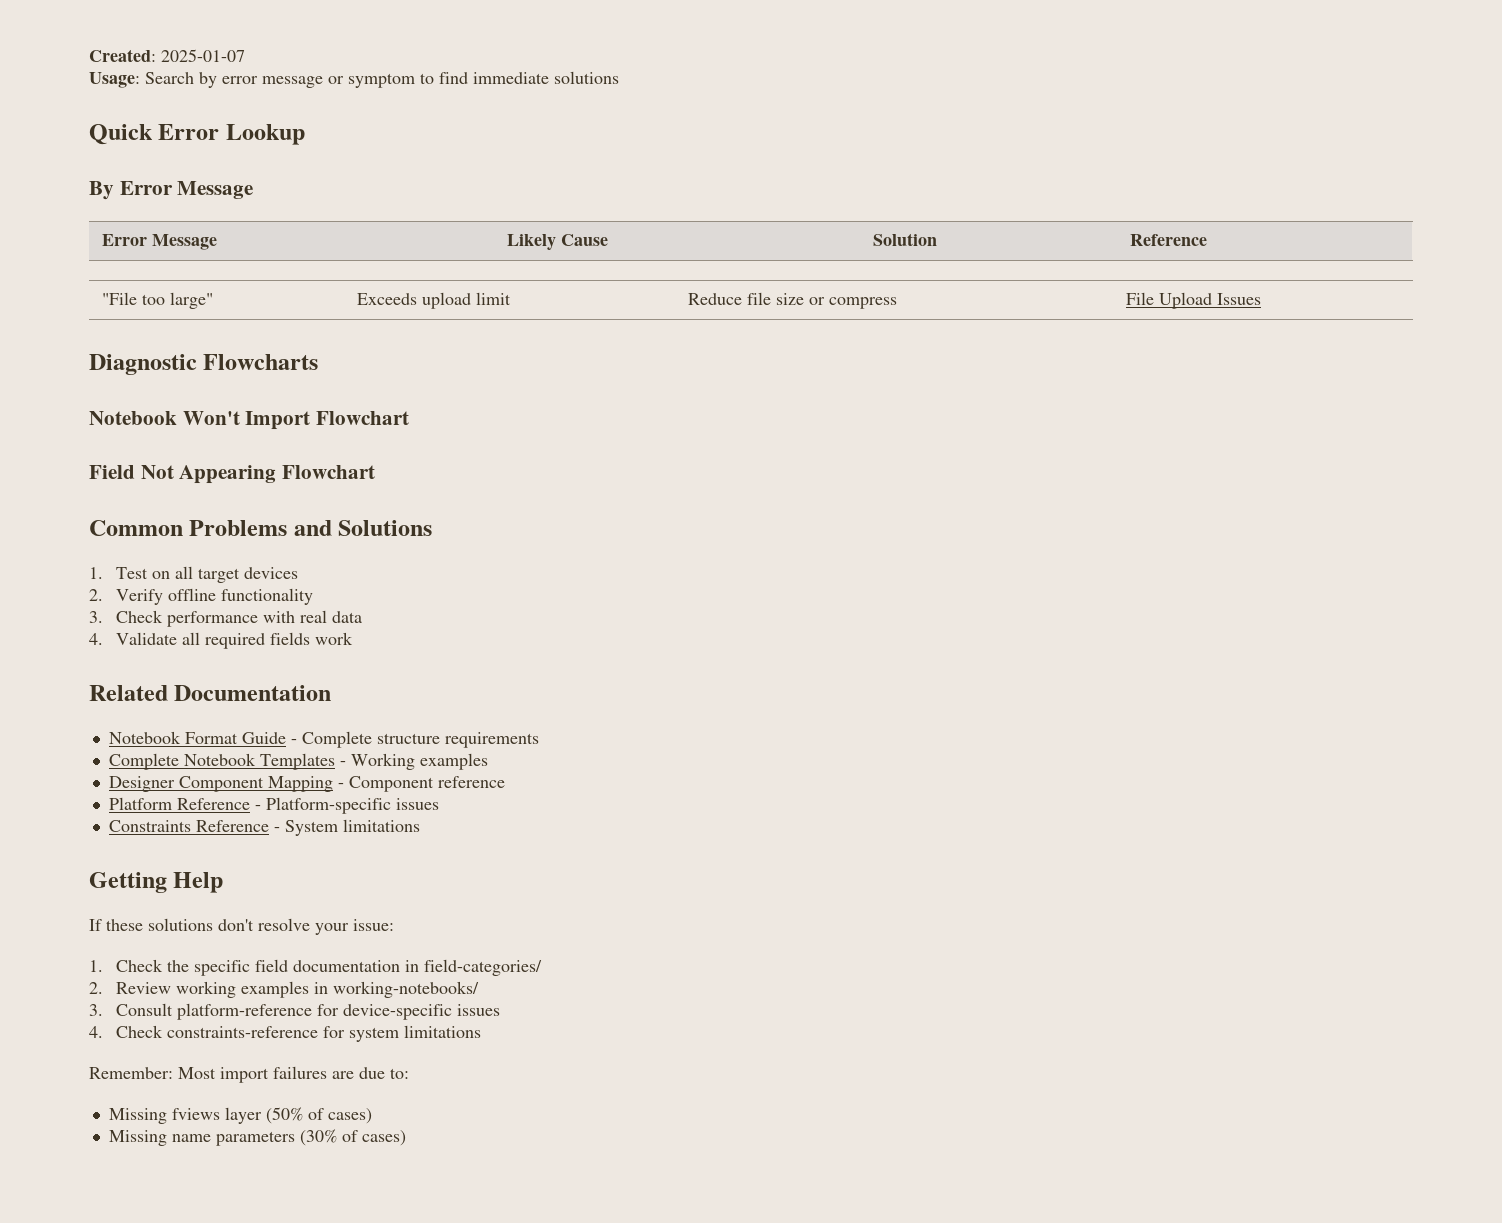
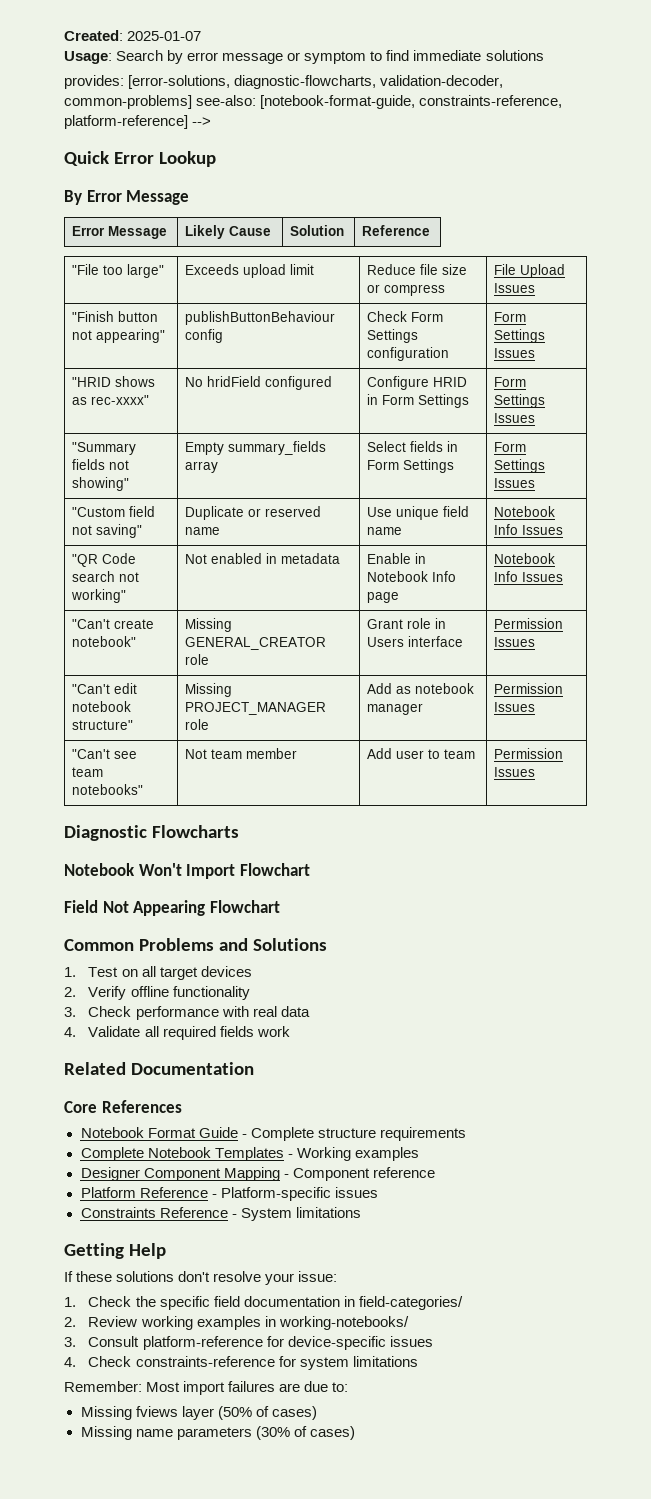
(619, 77) none -> [64,75,504,89] [64,95,563,109] [64,115,212,129] // provides: [error-solutions, diagnostic-flowcharts, validation-decoder, common-problems] see-also: [notebook-format-guide, constraints-reference, platform-reference] -->
(1261, 299) none -> [72,311,159,322] [72,329,166,343] [185,311,336,325] [185,329,224,343] [367,311,444,322] [367,329,419,343] [367,347,450,361] [494,312,527,322] [494,329,546,343] [494,348,536,358] [72,376,156,387] [72,395,150,405] [185,376,333,390] [367,376,468,390] [367,394,470,408] [494,377,527,387] [494,394,546,408] [494,413,536,423] [72,442,137,455] [72,459,130,470] [72,477,130,491] [185,441,327,455] [185,461,219,473] [367,441,459,452] [367,459,455,473] [494,442,527,452] [494,459,546,473] [494,478,536,488] [72,506,156,517] [72,524,143,538] [185,506,322,520] [185,527,221,535] [367,506,470,520] [367,527,403,535] [494,506,556,517] [494,524,564,535] [72,553,137,567] [72,571,140,582] [71,589,127,603] [185,553,341,564] [367,553,427,564] [367,571,457,582] [367,592,400,603] [494,553,556,564] [494,571,564,582] [72,619,155,629] [72,636,137,647] [185,618,233,632] [185,637,327,650] [185,654,210,665] [367,618,447,629] [367,636,464,647] [494,618,564,629] [494,637,536,647] [72,683,138,694] [72,701,132,712] [72,720,134,730] [185,683,233,697] [185,702,327,715] [185,719,210,730] [367,683,475,694] [367,703,424,715] [494,683,564,694] [494,702,536,712] [72,749,138,759] [72,767,104,777] [72,784,144,795] [185,748,298,759] [367,748,476,759] [494,748,564,759] [494,767,536,777] // "Finish button not appearing" | publishButtonBehaviour config | Check Form Settings configuration | Form Settings Issues // "HRID shows as rec-xxxx" | No hridField configured | Configure HRID in Form Settings | Form Settings Issues // "Summary fields not showing" | Empty summary_fields array | Select fields in Form Settings | Form Settings Issues // "Custom field not saving" | Duplicate or reserved name | Use unique field name | Notebook Info Issues // "QR Code search not working" | Not enabled in metadata | Enable in Notebook Info page | Notebook Info Issues // "Can't create notebook" | Missing GENERAL_CREATOR role | Grant role in Users interface | Permission Issues // "Can't edit notebook structure" | Missing PROJECT_MANAGER role | Add as notebook manager | Permission Issues // "Can't see team notebooks" | Not team member | Add user to team | Permission Issues
(332, 693) none -> [64,1100,182,1113] // Core References

